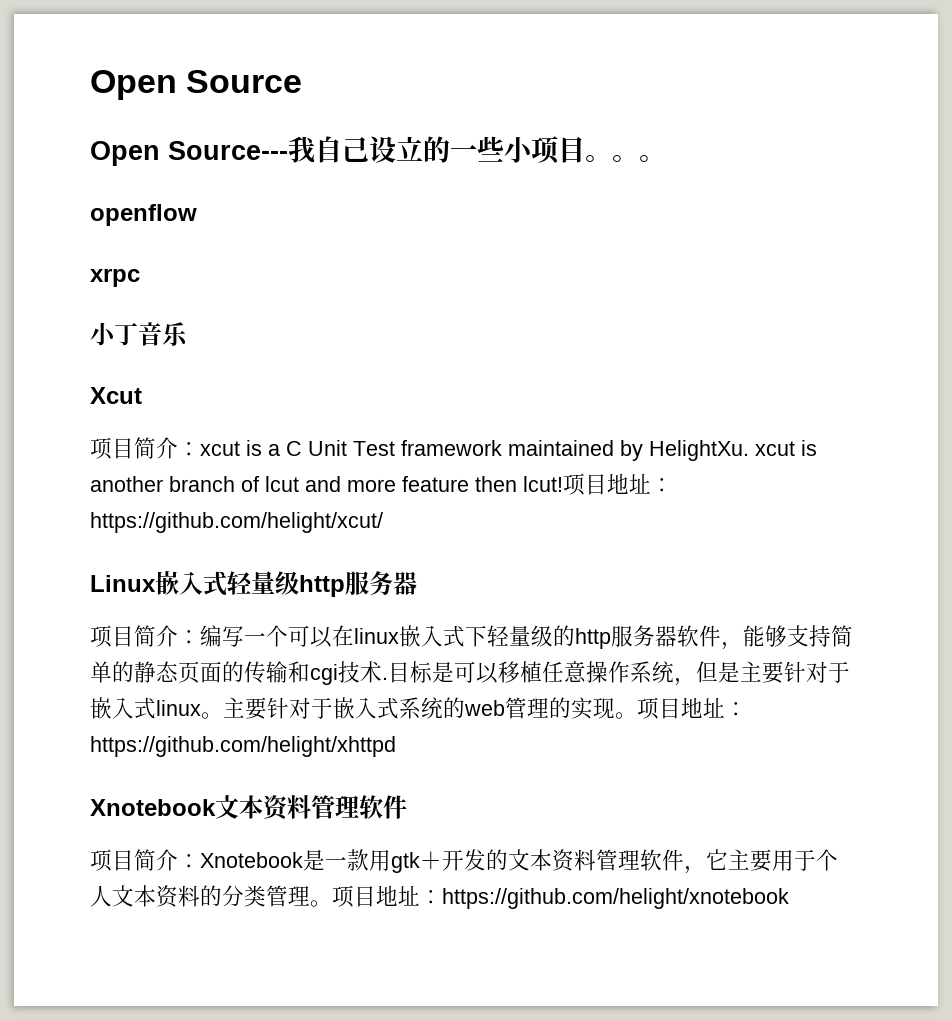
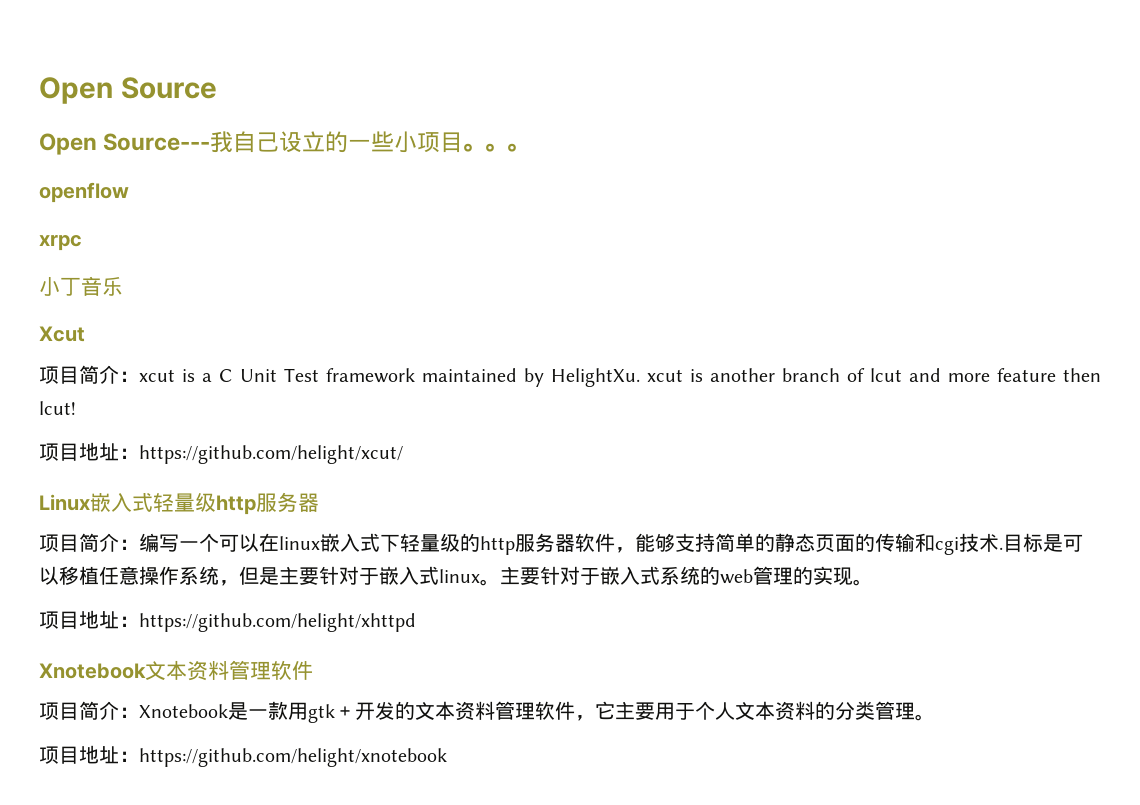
(563, 484) none -> (76, 408) //
(637, 715) none -> (873, 582) //
(332, 903) none -> (935, 717) //

